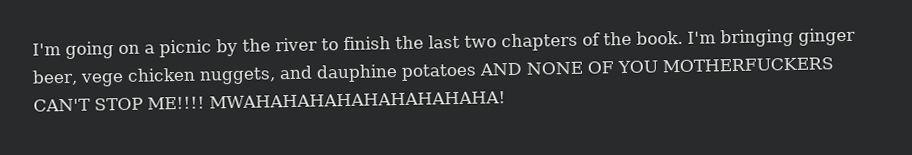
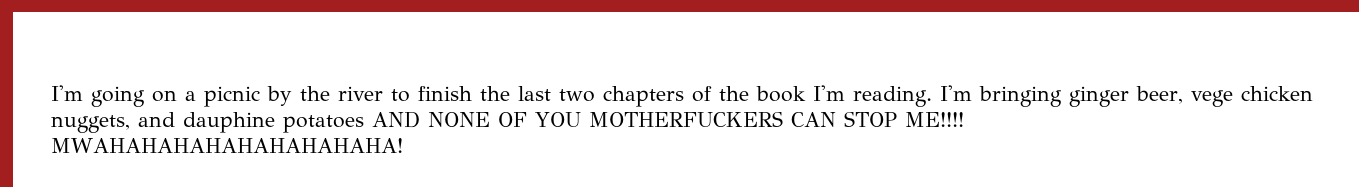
[636,30,683,45] book. -> [756,85,932,107] book I'm reading.
[33,98,91,112] CAN'T -> [790,112,836,127] CAN

